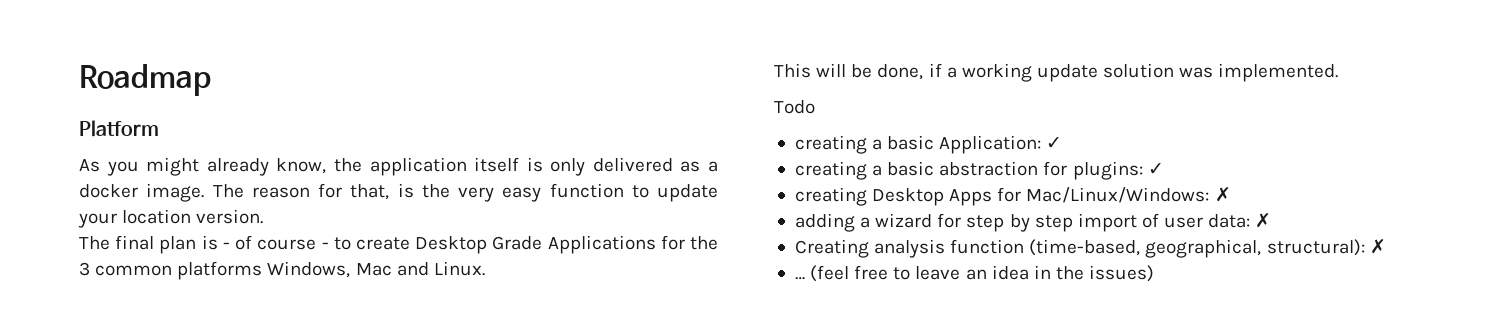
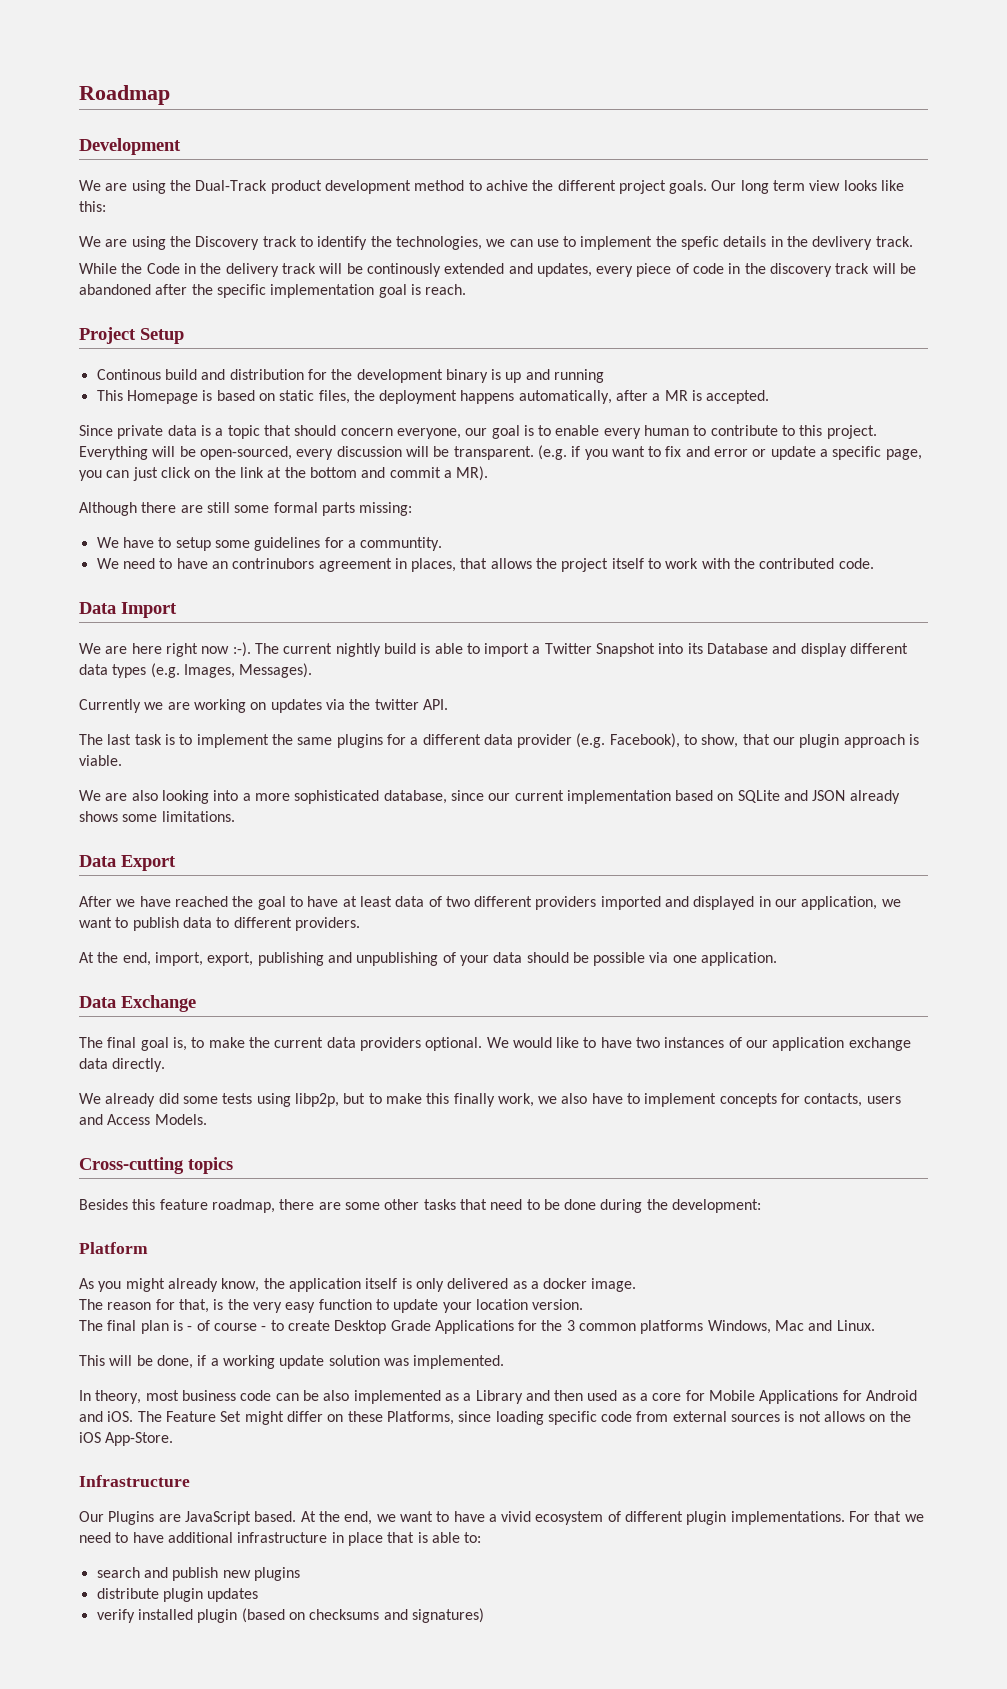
(211, 80) none -> [79,138,181,155] [79,180,905,194] [79,201,106,212] [79,236,913,250] [79,263,917,277] [79,284,467,298] [79,327,184,344] [96,369,605,383] [96,390,770,404] [79,425,877,439] [79,445,922,460] [79,466,489,481] [79,502,413,516] [96,537,443,551] [96,558,874,572] [79,602,177,618] [79,642,909,657] [79,663,313,678] [79,699,448,713] [79,733,920,748] [79,755,122,766] [79,790,900,804] [79,811,235,822] [79,855,176,871] [79,896,901,910] [79,917,360,931] [79,952,778,966] [79,995,196,1012] [79,1037,911,1051] [79,1058,166,1072] [79,1093,901,1107] [79,1114,207,1125] [79,1157,233,1174] [79,1199,762,1213] // Development // We are using the Dual-Track product development method to achive the different project goals. Our long term view looks like this: // We are using the Discovery track to identify the technologies, we can use to implement the spefic details in the devlivery track. // While the Code in the delivery track will be continously extended and updates, every piece of code in the discovery track will be abandoned after the specific implementation goal is reach. // Project Setup // Continous build and distribution for the development binary is up and running // This Homepage is based on static files, the deployment happens automatically, after a MR is accepted. // Since private data is a topic that should concern everyone, our goal is to enable every human to contribute to this project. Everything will be open-sourced, every discussion will be transparent. (e.g. if you want to fix and error or update a specific page, you can just click on the link at the bottom and commit a MR). // Although there are still some formal parts missing: // We have to setup some guidelines for a communtity. // We need to have an contrinubors agreement in places, that allows the project itself to work with the contributed code. // Data Import // We are here right now :-). The current nightly build is able to import a Twitter Snapshot into its Database and display different data types (e.g. Images, Messages). // Currently we are working on updates via the twitter API. // The last task is to implement the same plugins for a different data provider (e.g. Facebook), to show, that our plugin approach is viable. // We are also looking into a more sophisticated database, since our current implementation based on SQLite and JSON already shows some limitations. // Data Export // After we have reached the goal to have at least data of two different providers imported and displayed in our application, we want to publish data to different providers. // At the end, import, export, publishing and unpublishing of your data should be possible via one application. // Data Exchange // The final goal is, to make the current data providers optional. We would like to have two instances of our application exchange data directly. // We already did some tests using libp2p, but to make this finally work, we also have to implement concepts for contacts, users and Access Models. // Cross-cutting topics // Besides this feature roadmap, there are some other tasks that need to be done during the development:
(205, 192) none -> (637, 1285) //
[774,100,815,114] [794,135,1063,154] [794,161,1164,180] [794,187,1231,206] [794,213,1272,232] [794,239,1386,258] [794,265,1155,282] Todo // creating a basic Application: ✓ // creating a basic abstraction for plugins: ✓ // creating Desktop Apps for Mac/Linux/Windows: ✗ // adding a wizard for step by step import of user data: ✗ // Creating analysis function (time-based, geographical, structural): ✗ // … (feel free to leave an idea in the issues) -> [79,1390,918,1404] [79,1411,911,1425] [79,1432,174,1446] [79,1475,190,1487] [79,1511,924,1525] [79,1532,482,1546] [96,1567,300,1581] [96,1588,259,1602] [96,1608,484,1623] In theory, most business code can be also implemented as a Library and then used as a core for Mobile Applications for Android and iOS. The Feature Set might differ on these Platforms, since loading specific code from external sources is not allows on the iOS App-Store. // Infrastructure // Our Plugins are JavaScript based. At the end, we want to have a vivid ecosystem of different plugin implementations. For that we need to have additional infrastructure in place that is able to: // search and publish new plugins // distribute plugin updates // verify installed plugin (based on checksums and signatures)

